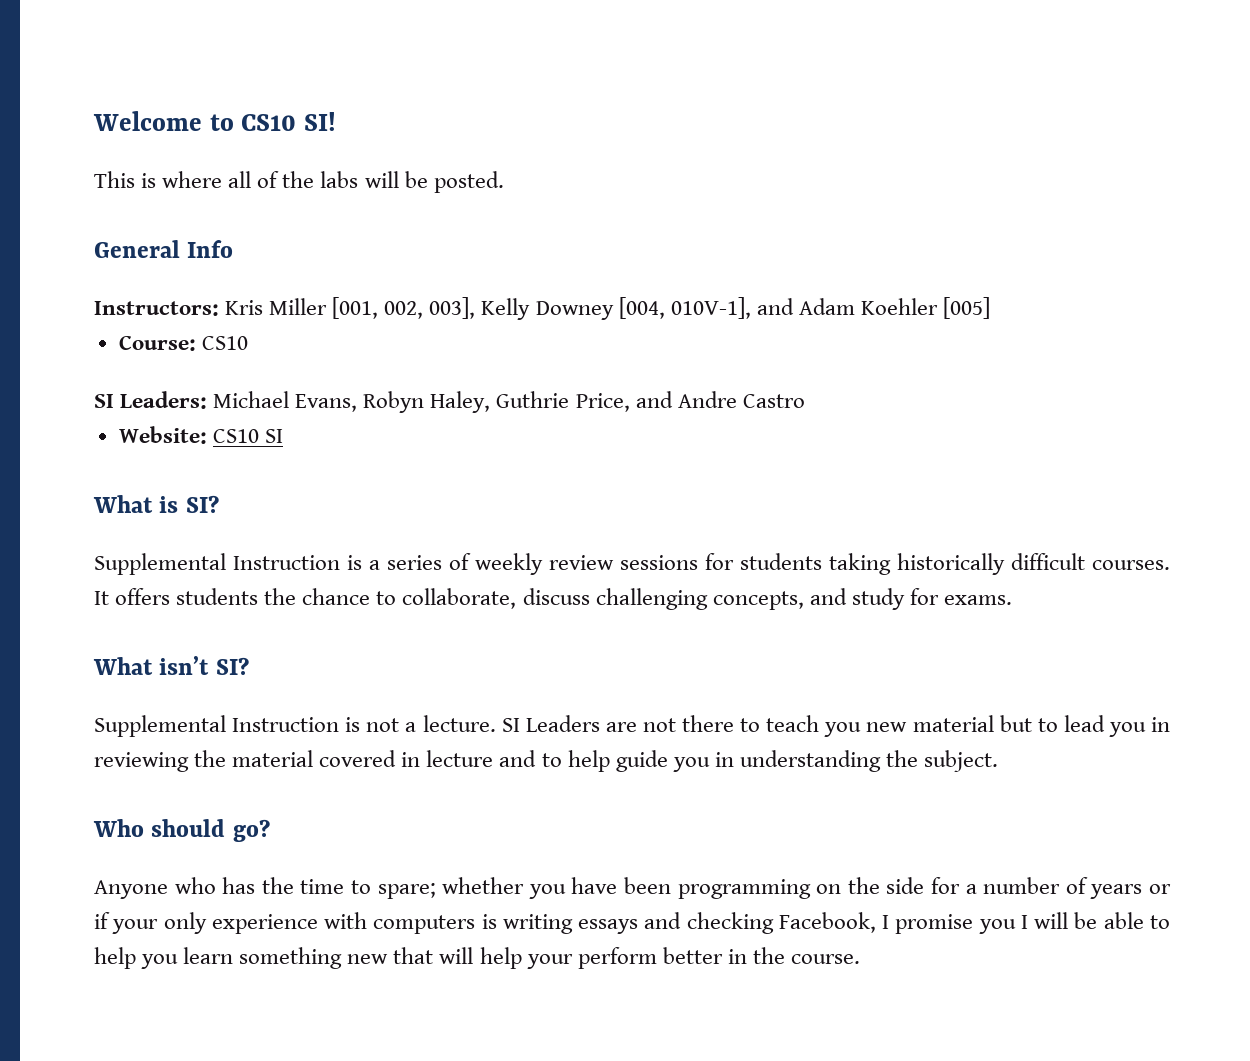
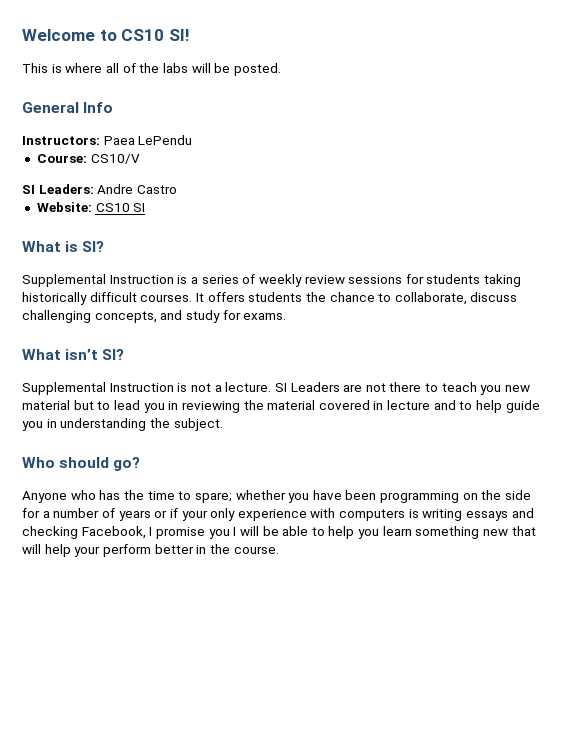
[225,297,990,320] Kris Miller [001, 002, 003], Kelly Downey [004, 010V-1], and Adam Koehler [005] -> [103,135,193,145] Paea LePendu
[201,336,248,350] CS10 -> [90,154,140,164] CS10/V
[213,391,673,413] Michael Evans, Robyn Haley, Guthrie Price, and -> (94, 189) none

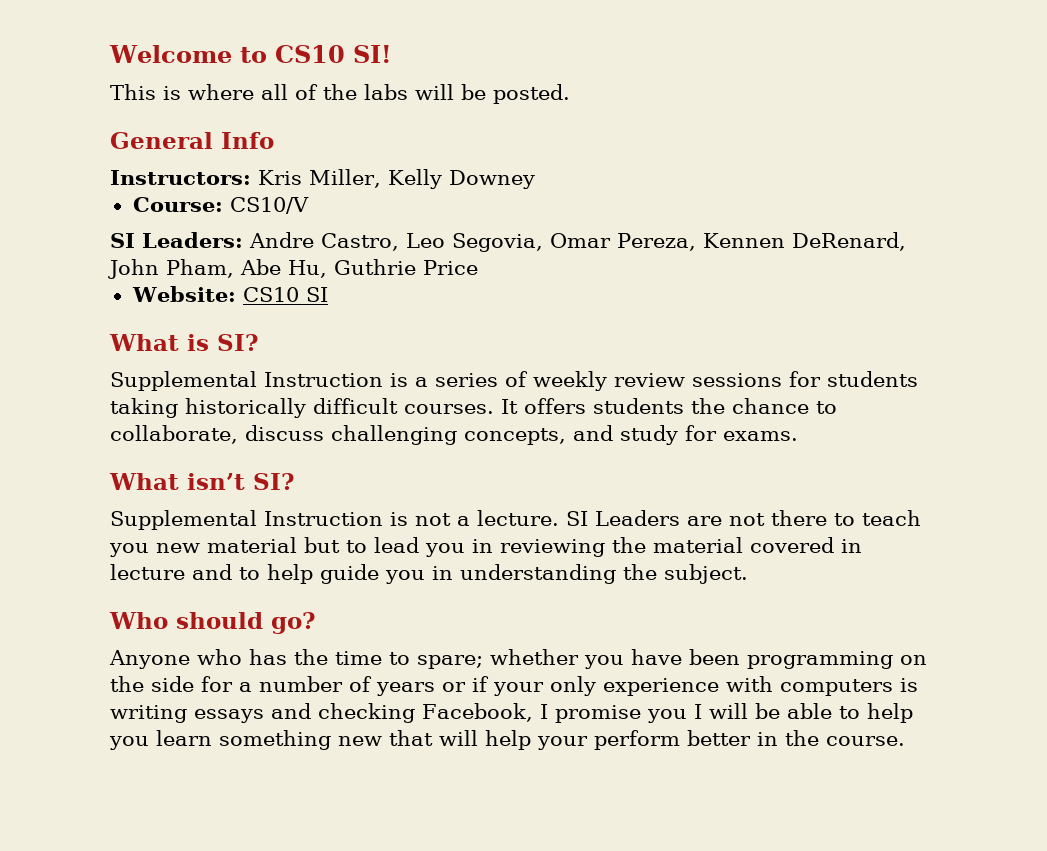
[103,135,193,145] Paea LePendu -> [258,169,535,189] Kris Miller, Kelly Downey
[136,185,177,194] Castro -> [321,232,906,252] [108,259,478,279] Castro, Leo Segovia, Omar Pereza, Kennen DeRenard, John Pham, Abe Hu, Guthrie Price

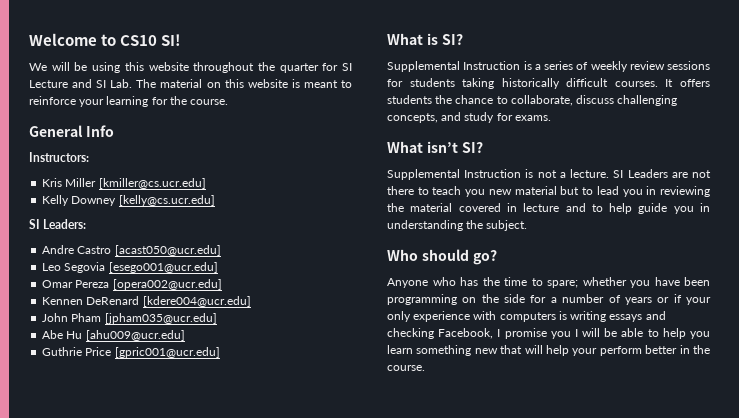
[110,84,570,104] This is where all of the labs will be posted. -> [29,62,352,73] [29,79,352,88] [29,96,229,107] We will be using this website throughout the quarter for SI Lecture and SI Lab. The material on this website is meant to reinforce your learning for the course.
[258,169,381,188] Kris Miller, -> [42,178,206,189] // Kris Miller [kmiller@cs.ucr.edu] //
[132,197,309,214] // Course: CS10/V -> [118,195,215,206] [kelly@cs.ucr.edu]
[249,232,906,252] [108,259,327,279] Andre Castro, Leo Segovia, Omar Pereza, Kennen DeRenard, John Pham, Abe Hu, -> [42,245,221,256] [42,262,218,273] [42,279,222,290] [42,296,251,307] [42,313,217,324] [42,330,185,341] // Andre Castro [acast050@ucr.edu] // Leo Segovia [esego001@ucr.edu] // Omar Pereza [opera002@ucr.edu] // Kennen DeRenard [kdere004@ucr.edu] // John Pham [jpham035@ucr.edu] // Abe Hu [ahu009@ucr.edu] //
[131,286,328,302] // Website: CS10 SI -> [114,347,220,358] [gpric001@ucr.edu]

